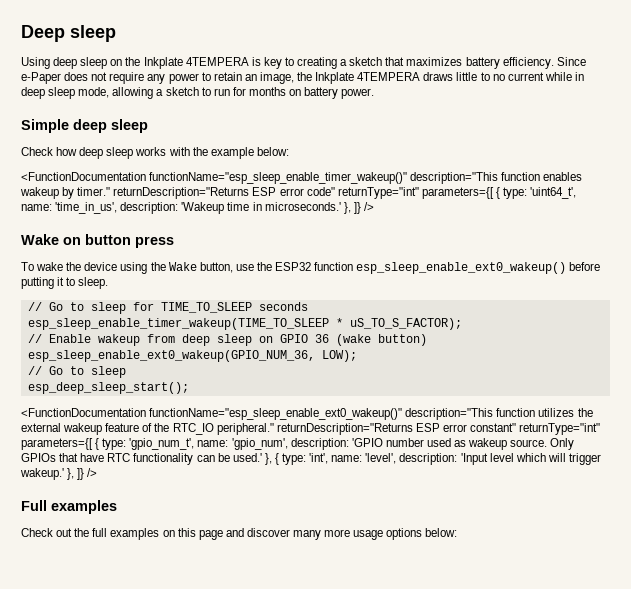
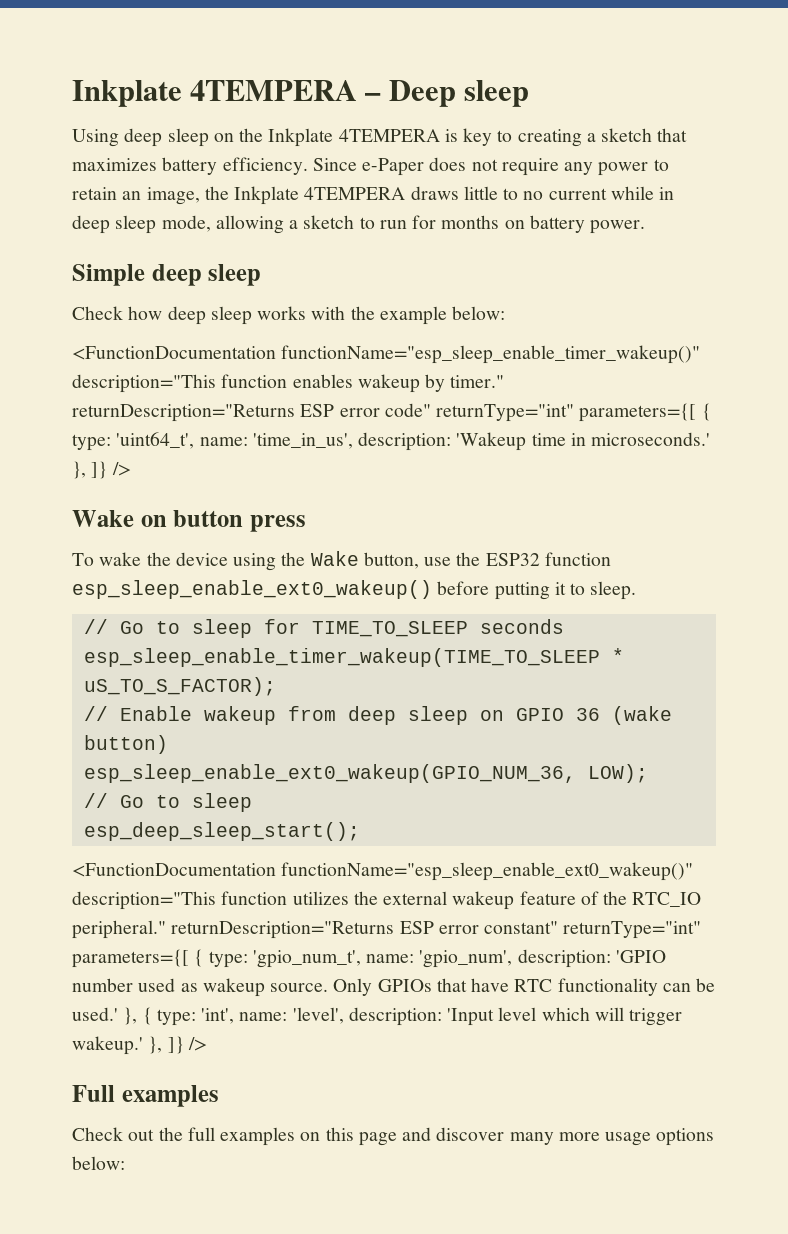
(21, 33) none -> [72,80,382,107] Inkplate 4TEMPERA –

